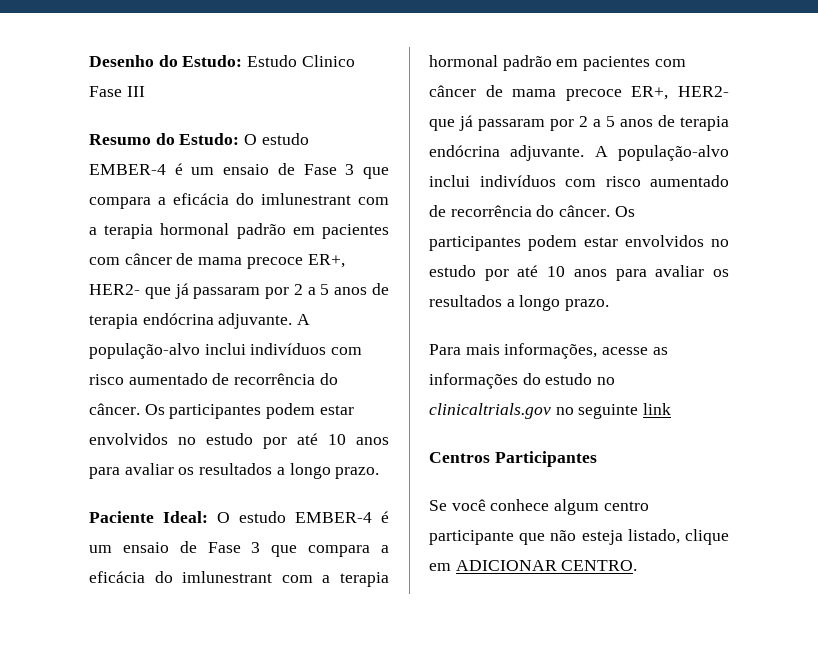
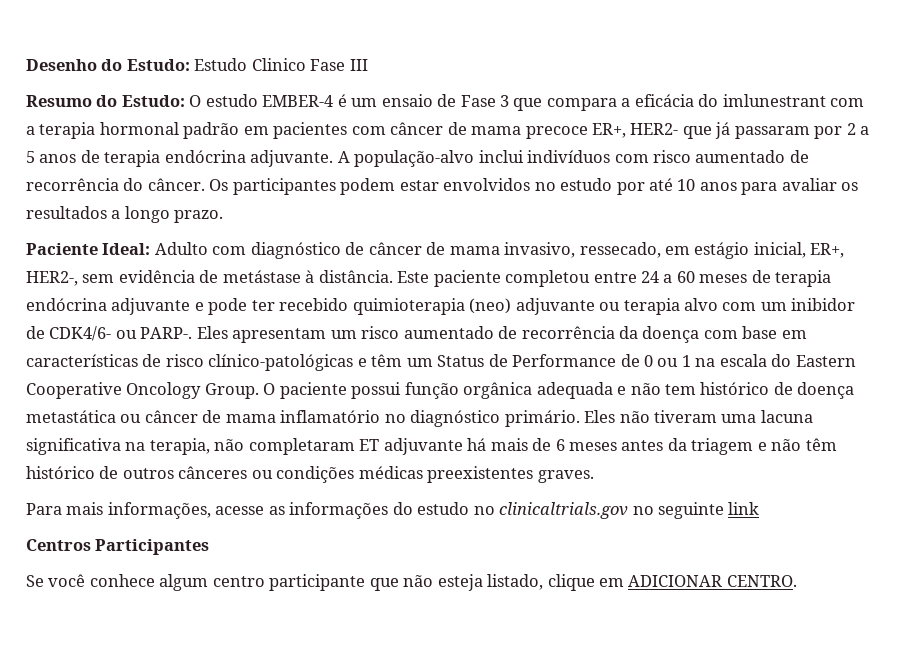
[217,511,389,523] [89,541,389,557] [89,571,389,587] [429,55,686,71] [429,85,729,101] [429,115,729,131] [429,145,729,161] [429,175,729,187] [429,205,635,217] [429,235,729,251] [429,265,729,281] [429,295,610,311] O estudo EMBER-4 é um ensaio de Fase 3 que compara a eficácia do imlunestrant com a terapia hormonal padrão em pacientes com câncer de mama precoce ER+, HER2- que já passaram por 2 a 5 anos de terapia endócrina adjuvante. A população-alvo inclui indivíduos com risco aumentado de recorrência do câncer. Os participantes podem estar envolvidos no estudo por até 10 anos para avaliar os resultados a longo prazo. -> [154,242,845,259] [26,270,832,287] [26,298,856,315] [26,326,807,343] [26,354,856,371] [26,382,855,399] [26,410,813,427] [26,438,837,455] [26,466,594,483] Adulto com diagnóstico de câncer de mama invasivo, ressecado, em estágio inicial, ER+, HER2-, sem evidência de metástase à distância. Este paciente completou entre 24 a 60 meses de terapia endócrina adjuvante e pode ter recebido quimioterapia (neo) adjuvante ou terapia alvo com um inibidor de CDK4/6- ou PARP-. Eles apresentam um risco aumentado de recorrência da doença com base em características de risco clínico-patológicas e têm um Status de Performance de 0 ou 1 na escala do Eastern Cooperative Oncology Group. O paciente possui função orgânica adequada e não tem histórico de doença metastática ou câncer de mama inflamatório no diagnóstico primário. Eles não tiveram uma lacuna significativa na terapia, não completaram ET adjuvante há mais de 6 meses antes da triagem e não têm histórico de outros cânceres ou condições médicas preexistentes graves.

